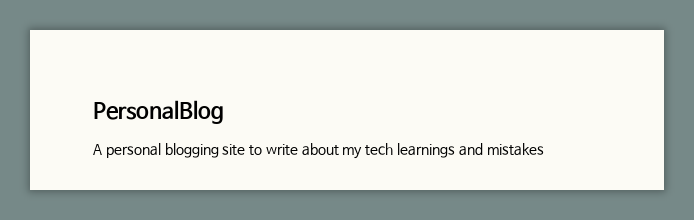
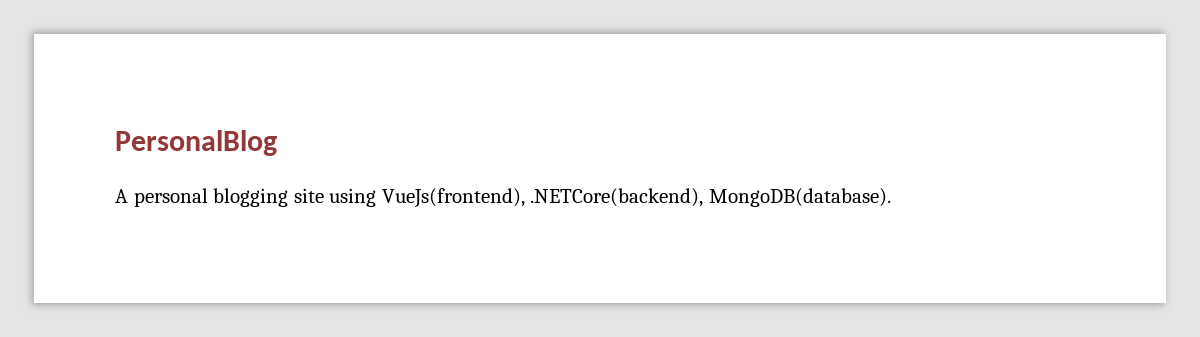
[249,143,544,159] to write about my tech learnings and mistakes -> [329,188,891,208] using VueJs(frontend), .NETCore(backend), MongoDB(database).

